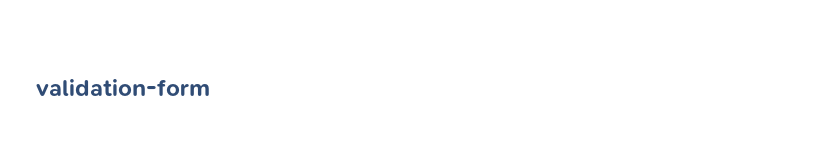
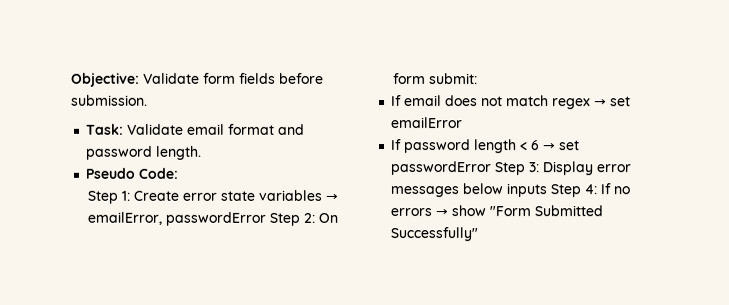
[36,79,210,96] validation-form -> [71,72,324,87] [71,94,148,106] [86,123,306,135] [85,145,203,160] [85,167,179,179] [87,189,339,204] [87,211,339,226] [393,73,479,85] [391,95,632,110] [391,117,464,129] [391,139,581,154] [390,161,632,176] [390,183,631,198] [390,205,604,217] [390,227,479,242] Objective: Validate form fields before submission. // Task: Validate email format and password length. // Pseudo Code: // Step 1: Create error state variables → emailError, passwordError Step 2: On form submit: // If email does not match regex → set emailError // If password length < 6 → set passwordError Step 3: Display error messages below inputs Step 4: If no errors → show "Form Submitted Successfully"

